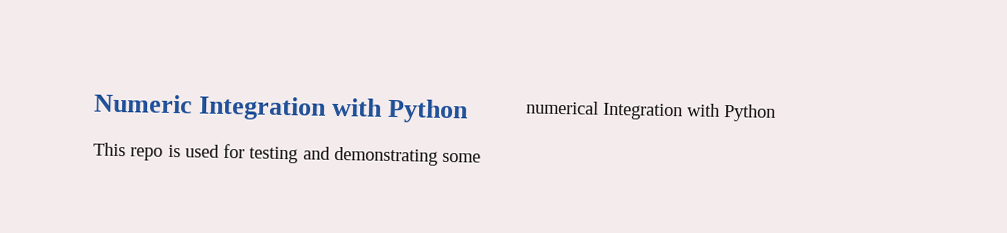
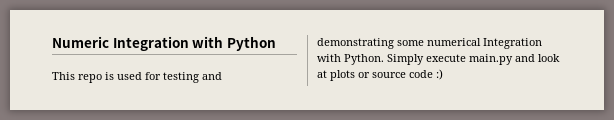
[723,104,776,122] Python -> [344,54,560,65] [317,69,443,81] Python. Simply execute main.py and look at plots or source code :)

